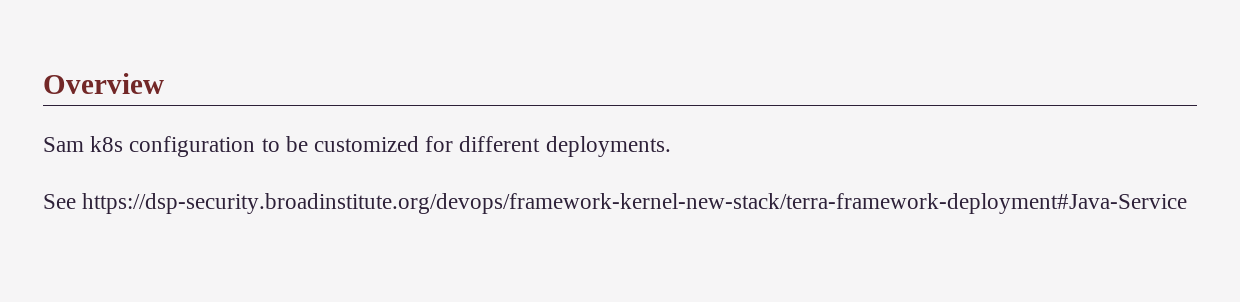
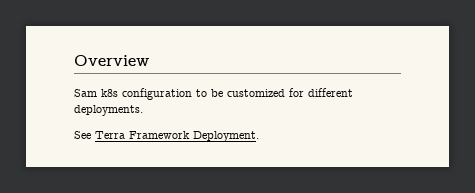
[82,193,1188,214] https://dsp-security.broadinstitute.org/devops/framework-kernel-new-stack/terra-framework-deployment#Java-Service -> [95,131,259,142] Terra Framework Deployment.

